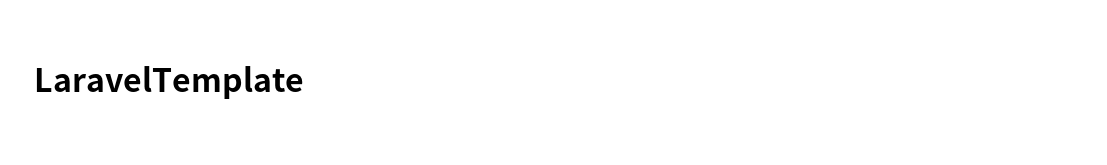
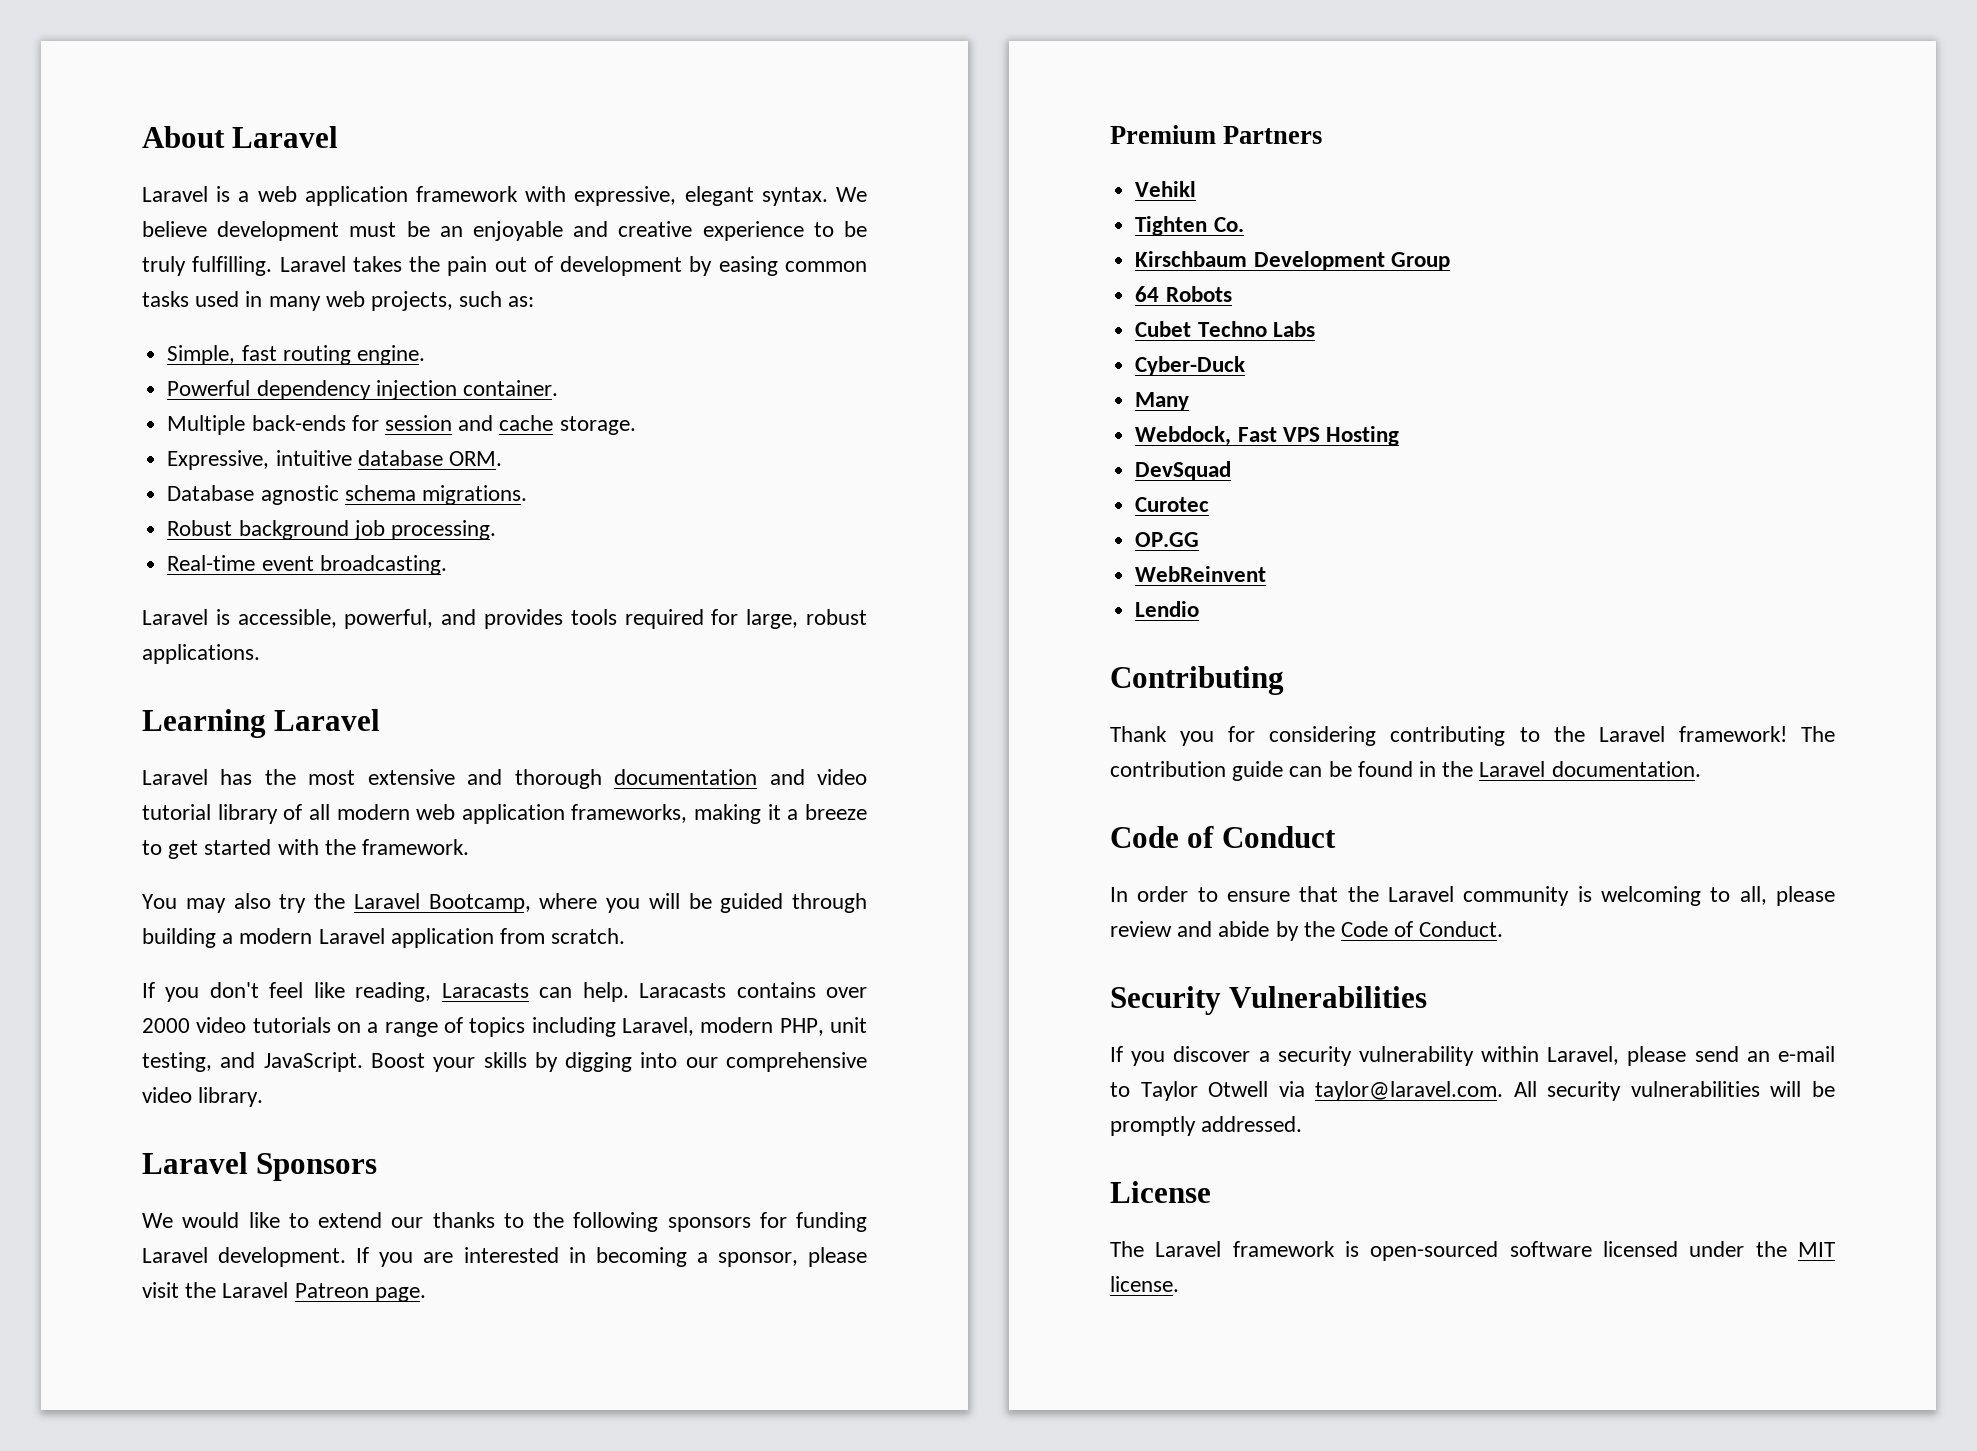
[34,66,304,99] LaravelTemplate -> [142,126,339,148] [142,186,868,206] [142,221,867,241] [142,256,867,276] [142,291,535,311] [167,345,425,365] [167,380,558,400] [167,415,636,435] [167,450,502,470] [167,485,527,505] [167,520,496,540] [167,555,447,575] [142,609,867,629] [142,644,260,664] [142,709,381,738] [142,769,868,789] [142,804,867,824] [142,839,470,859] [142,893,867,913] [142,928,626,948] [142,982,867,1002] [142,1017,868,1037] [142,1052,867,1072] [142,1087,264,1107] [142,1152,378,1181] [142,1212,867,1232] [142,1247,868,1267] [142,1282,426,1302] [1110,125,1323,144] [1135,181,1197,197] [1135,216,1244,236] [1135,251,1450,271] [1135,286,1232,302] [1135,321,1315,337] [1135,356,1246,376] [1135,392,1190,411] [1135,426,1399,446] [1135,461,1232,481] [1135,497,1210,512] [1135,532,1200,547] [1135,566,1267,582] [1135,601,1200,617] [1110,666,1284,695] [1110,726,1835,746] [1110,761,1701,781] [1110,826,1336,848] [1110,886,1835,906] [1110,921,1504,941] [1110,986,1428,1015] [1110,1046,1835,1066] [1110,1081,1835,1101] [1110,1116,1303,1136] [1110,1181,1211,1203] [1110,1241,1835,1261] [1110,1276,1179,1292] About Laravel // Laravel is a web application framework with expressive, elegant syntax. We believe development must be an enjoyable and creative experience to be truly fulfilling. Laravel takes the pain out of development by easing common tasks used in many web projects, such as: // Simple, fast routing engine. // Powerful dependency injection container. // Multiple back-ends for session and cache storage. // Expressive, intuitive database ORM. // Database agnostic schema migrations. // Robust background job processing. // Real-time event broadcasting. // Laravel is accessible, powerful, and provides tools required for large, robust applications. // Learning Laravel // Laravel has the most extensive and thorough documentation and video tutorial library of all modern web application frameworks, making it a breeze to get started with the framework. // You may also try the Laravel Bootcamp, where you will be guided through building a modern Laravel application from scratch. // If you don't feel like reading, Laracasts can help. Laracasts contains over 2000 video tutorials on a range of topics including Laravel, modern PHP, unit testing, and JavaScript. Boost your skills by digging into our comprehensive video library. // Laravel Sponsors // We would like to extend our thanks to the following sponsors for funding Laravel development. If you are interested in becoming a sponsor, please visit the Laravel Patreon page. // Premium Partners // Vehikl // Tighten Co. // Kirschbaum Development Group // 64 Robots // Cubet Techno Labs // Cyber-Duck // Many // Webdock, Fast VPS Hosting // DevSquad // Curotec // OP.GG // WebReinvent // Lendio // Contributing // Thank you for considering contributing to the Laravel framework! The contribution guide can be found in the Laravel documentation. // Code of Conduct // In order to ensure that the Laravel community is welcoming to all, please review and abide by the Code of Conduct. // Security Vulnerabilities // If you discover a security vulnerability within Laravel, please send an e-mail to Taylor Otwell via taylor@laravel.com. All security vulnerabilities will be promptly addressed. // License // The Laravel framework is open-sourced software licensed under the MIT license.

